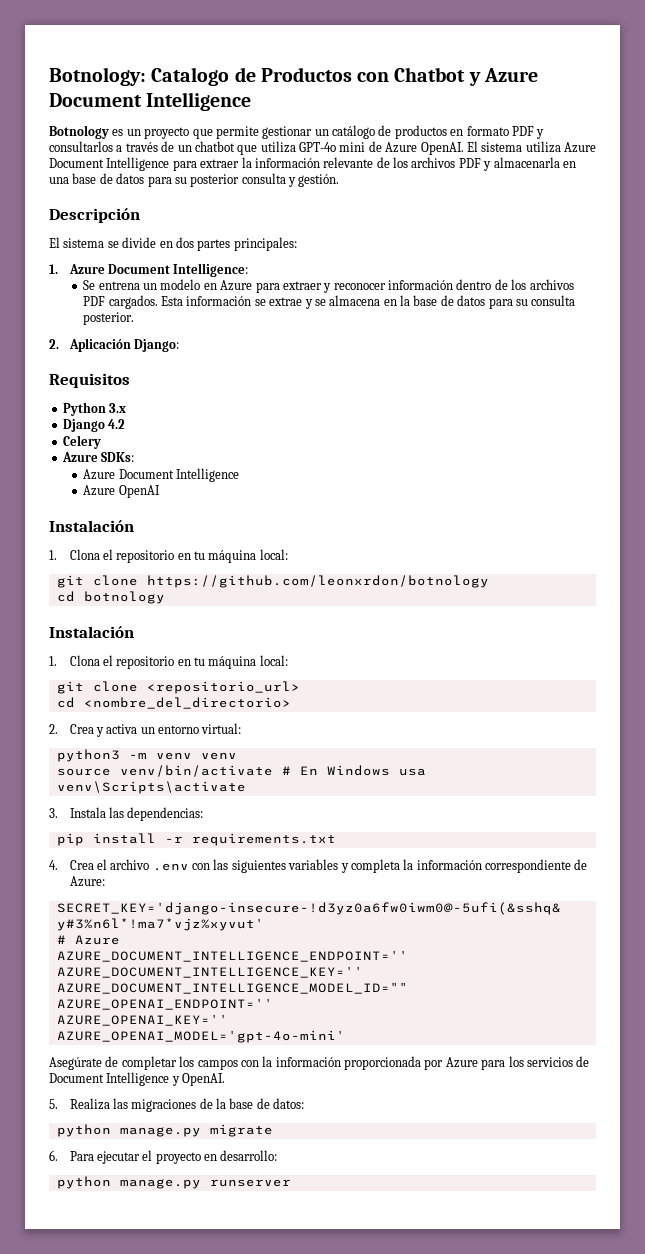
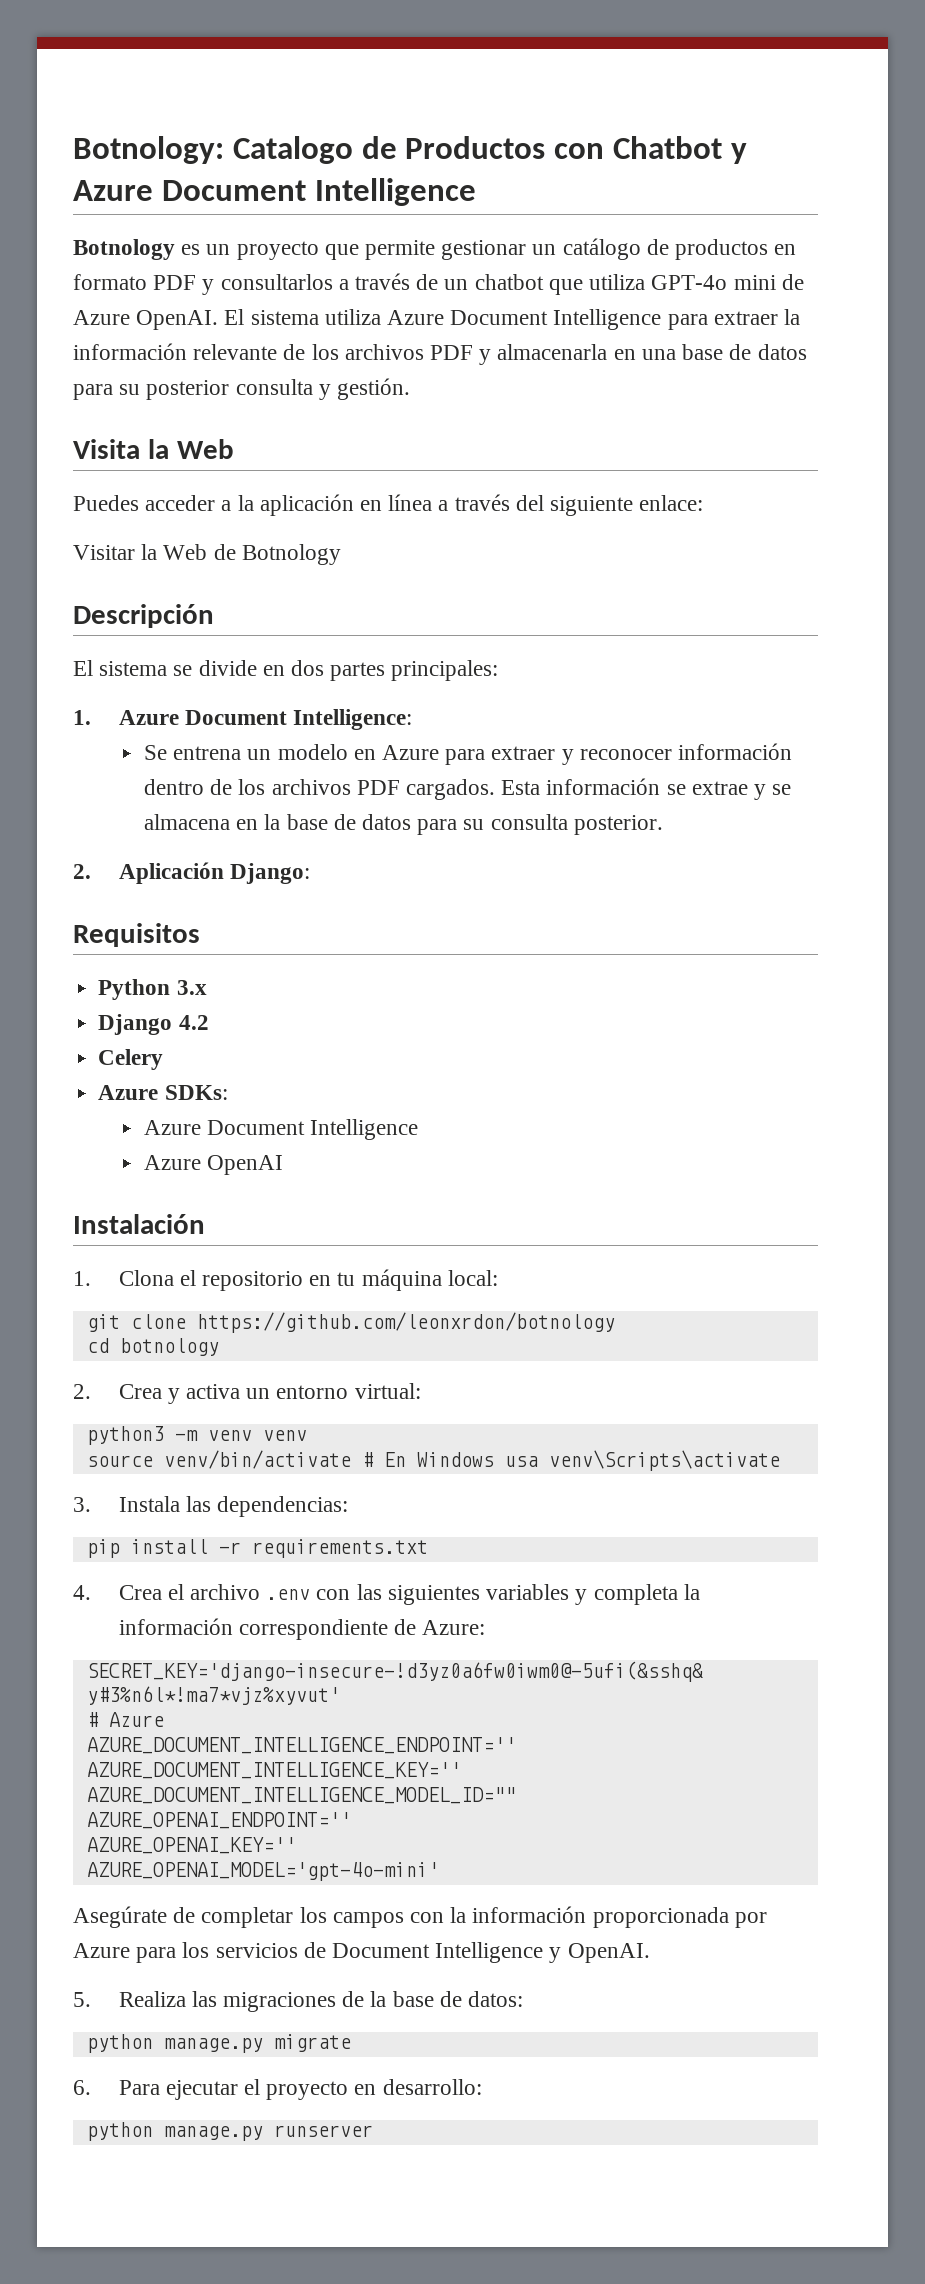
(340, 180) none -> [73,439,234,459] [73,494,704,516] [73,544,341,565] // Visita la Web // Puedes acceder a la aplicación en línea a través del siguiente enlace: // Visitar la Web de Botnology
[49,626,134,638] [49,655,288,669] [56,681,300,694] [56,697,291,709] // Instalación // 1. Clona el repositorio en tu máquina local: // git clone <repositorio_url> // cd <nombre_del_directorio> -> (219, 1347) none

